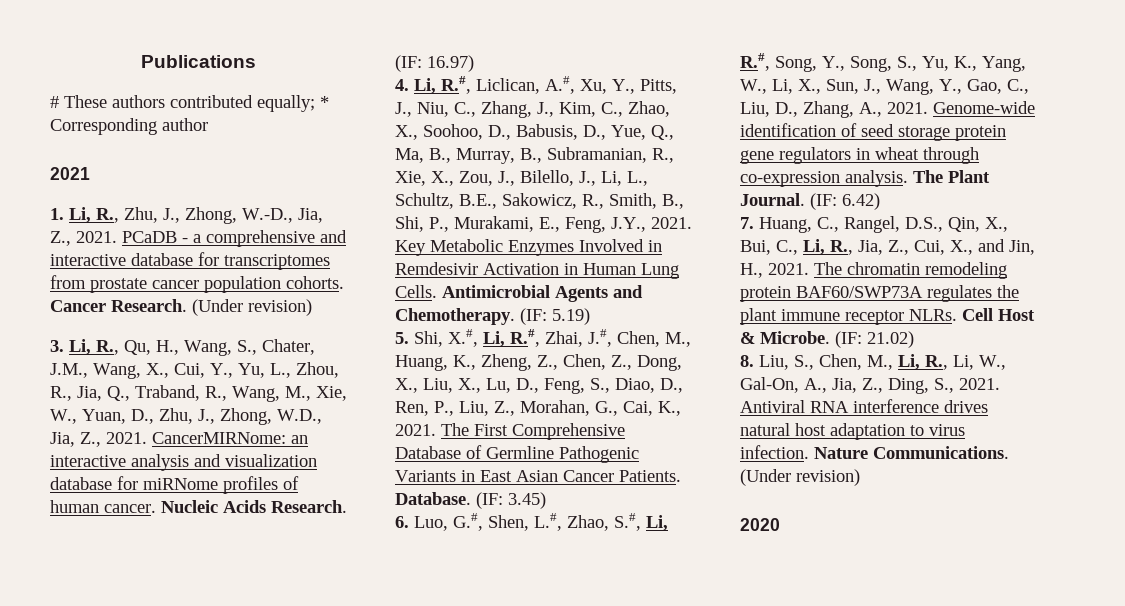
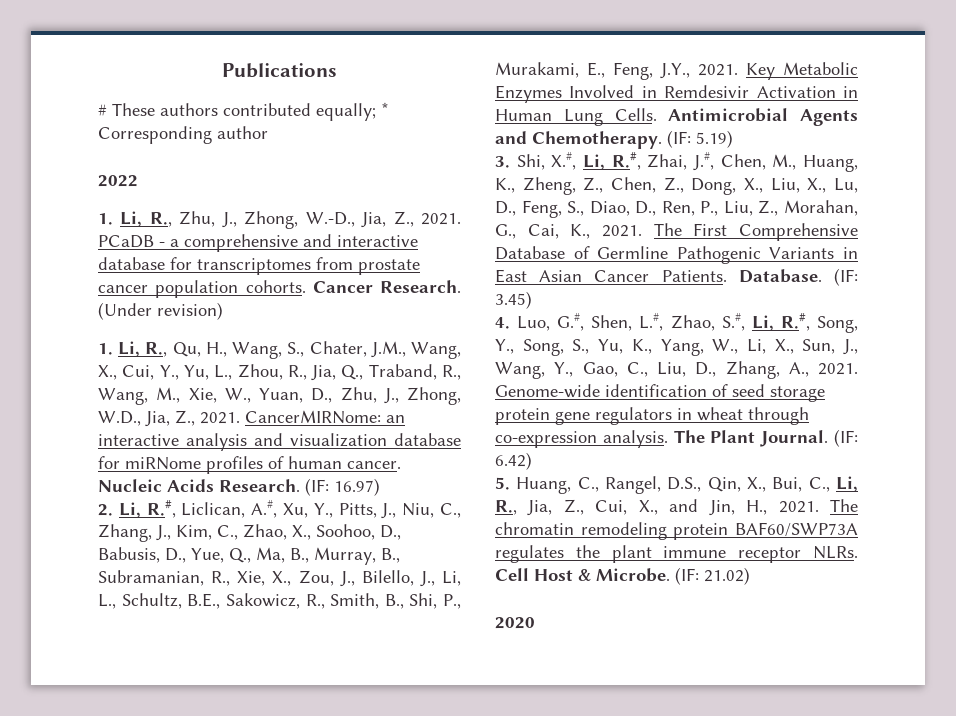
[50,167,90,180] 2021 -> [98,175,138,187] 2022
[50,340,64,352] 3. -> [98,343,113,355] 1.
[395,79,409,91] 4. -> [98,504,113,516] 2.
[395,332,409,344] 5. -> [495,156,510,168] 3.
[395,516,409,528] 6. -> [495,317,510,329] 4.
[740,217,754,229] 7. -> [495,477,510,490] 5.
[740,354,1006,370] [740,377,1000,394] [740,399,988,413] [740,423,965,440] [740,445,1009,459] [740,469,860,486] // 8. Liu, S., Chen, M., Li, R., Li, W., Gal-On, A., Jia, Z., Ding, S., 2021. Antiviral RNA interference drives natural host adaptation to virus infection. Nature Communications. (Under revision) -> (750, 576) none

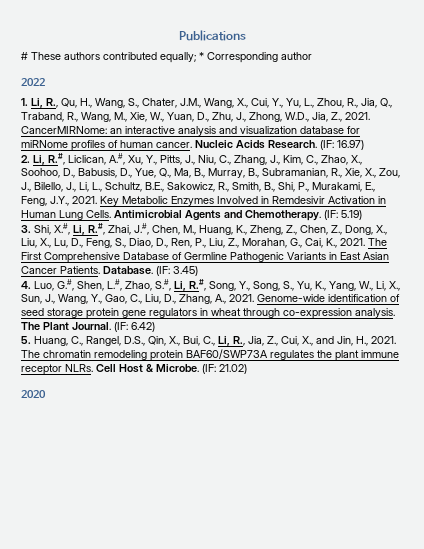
[98,211,462,229] [98,234,418,252] [98,257,420,275] [98,280,461,298] [98,302,223,320] // 1. Li, R., Zhu, J., Zhong, W.-D., Jia, Z., 2021. PCaDB - a comprehensive and interactive database for transcriptomes from prostate cancer population cohorts. Cancer Research. (Under revision) -> (45, 82) none

